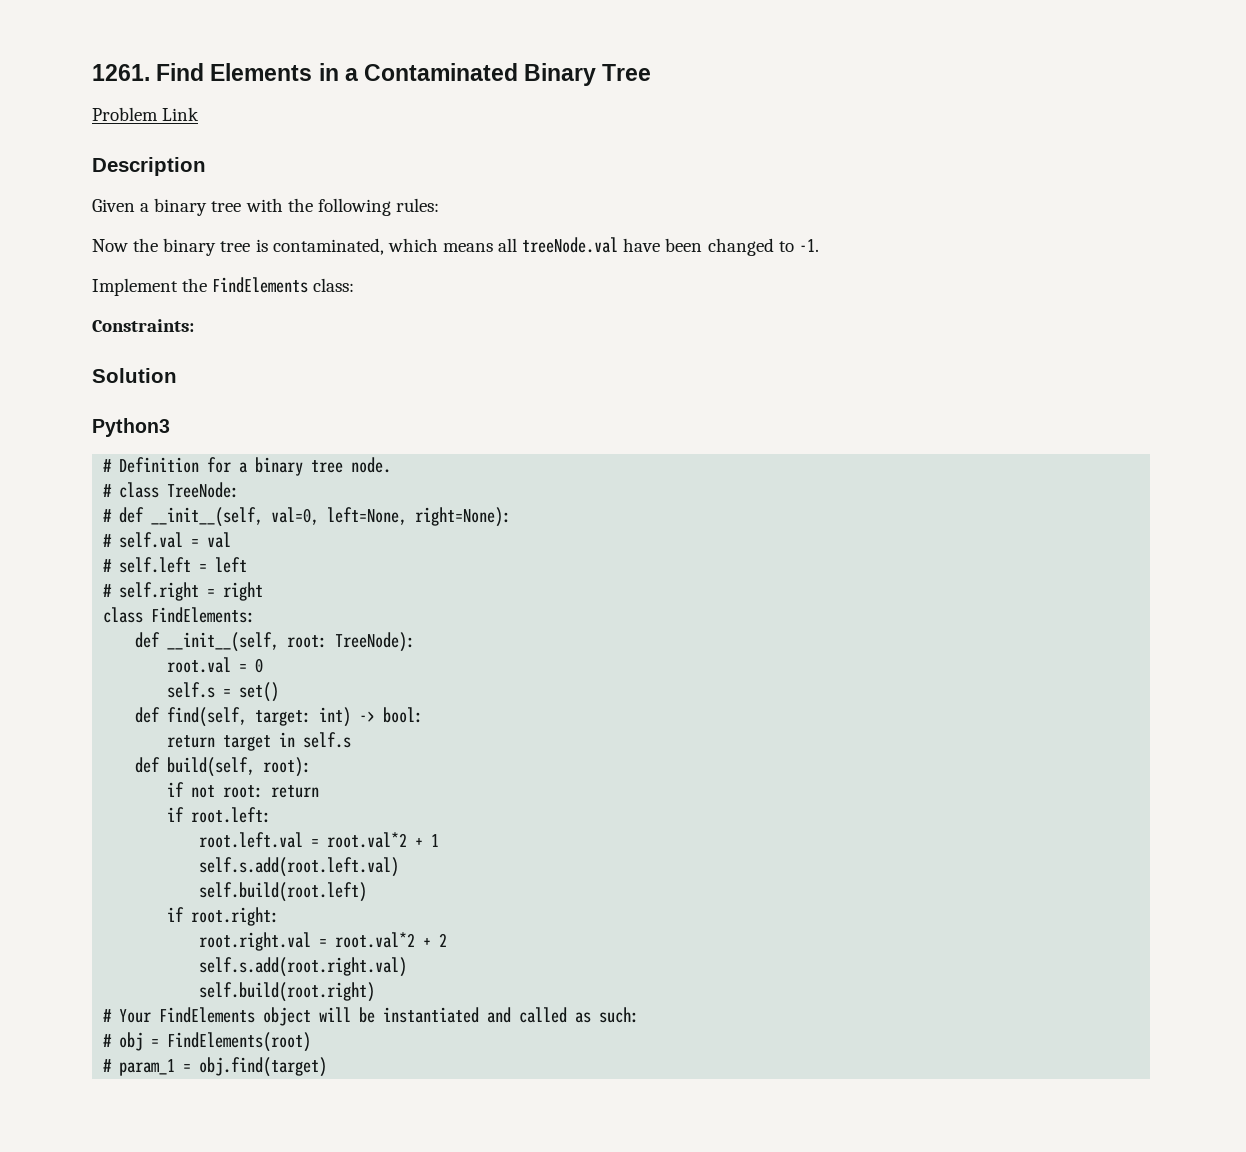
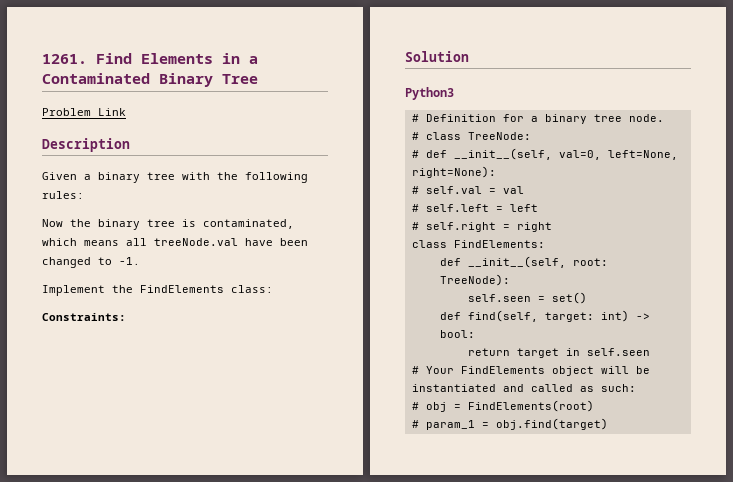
[167,657,264,673] [167,682,216,698] root.val = 0 // self.s -> [467,294,531,302] self.seen
[303,732,352,748] [135,757,312,777] [167,782,320,798] [167,807,272,823] [199,832,440,848] [199,857,400,877] [199,882,368,902] [167,907,280,926] [199,932,448,951] [199,957,408,977] [199,982,376,1002] self.s // def build(self, root): // if not root: return // if root.left: // root.left.val = root.val*2 + 1 // self.s.add(root.left.val) // self.build(root.left) // if root.right: // root.right.val = root.val*2 + 2 // self.s.add(root.right.val) // self.build(root.right) -> [586,348,650,356] self.seen

